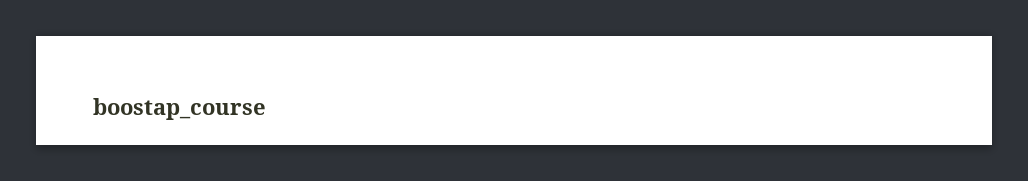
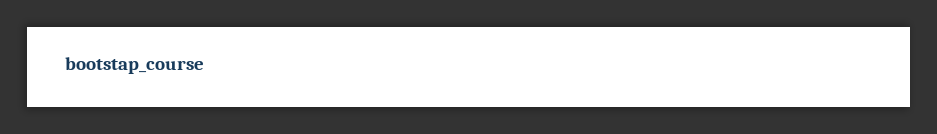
[93,98,266,120] boostap_course -> [65,57,204,74] bootstap_course

